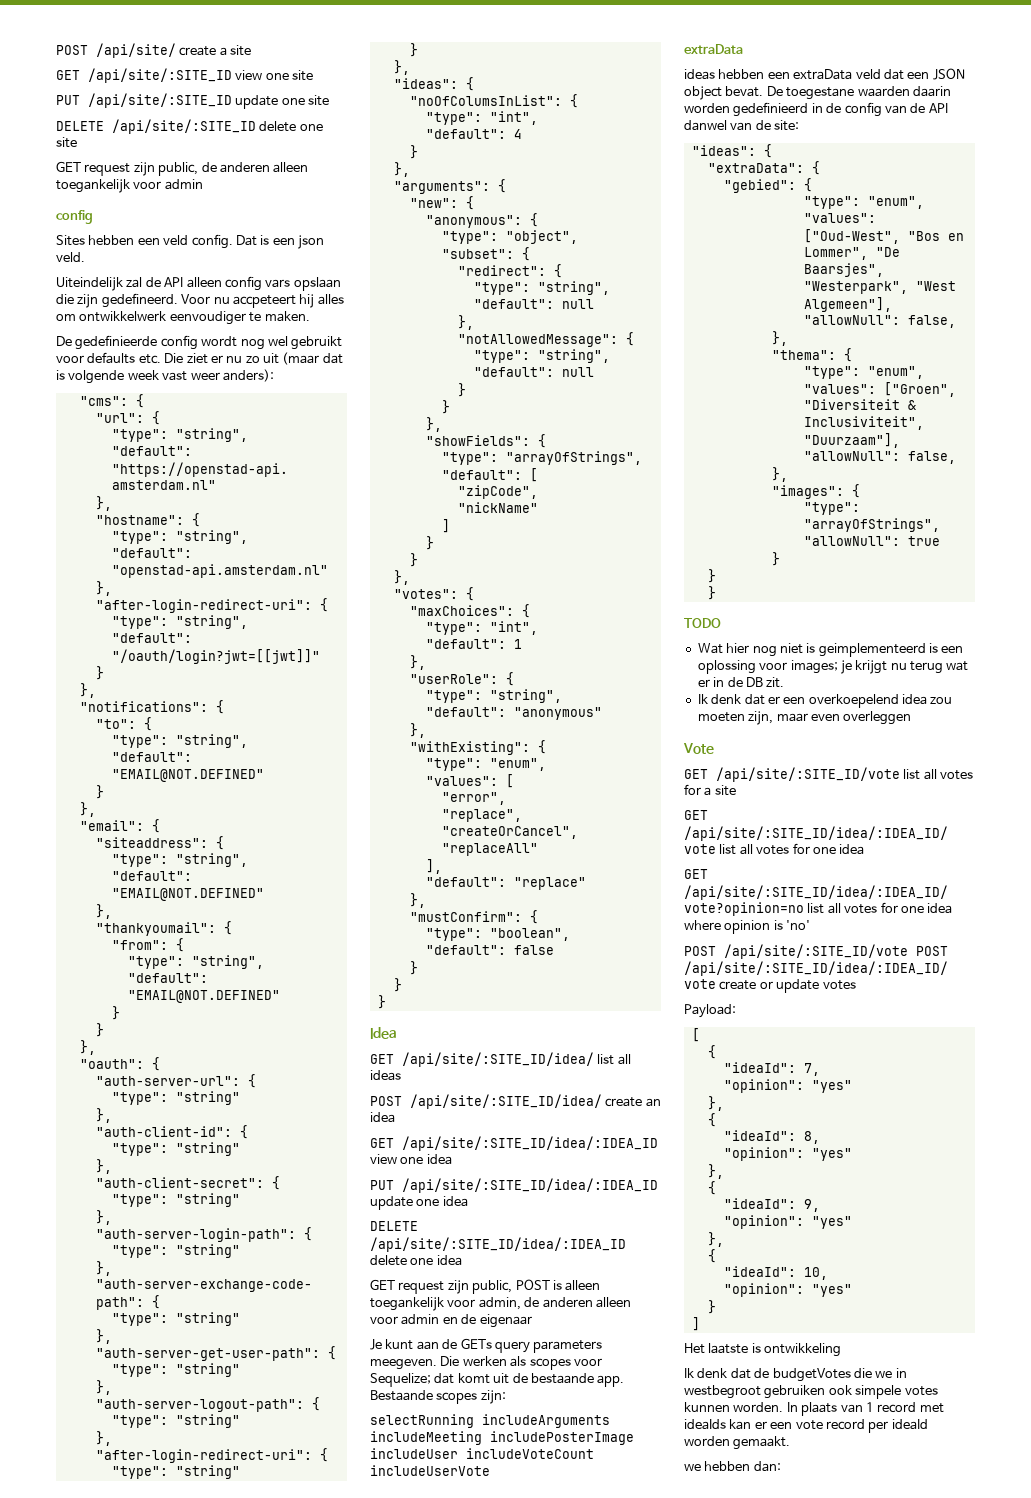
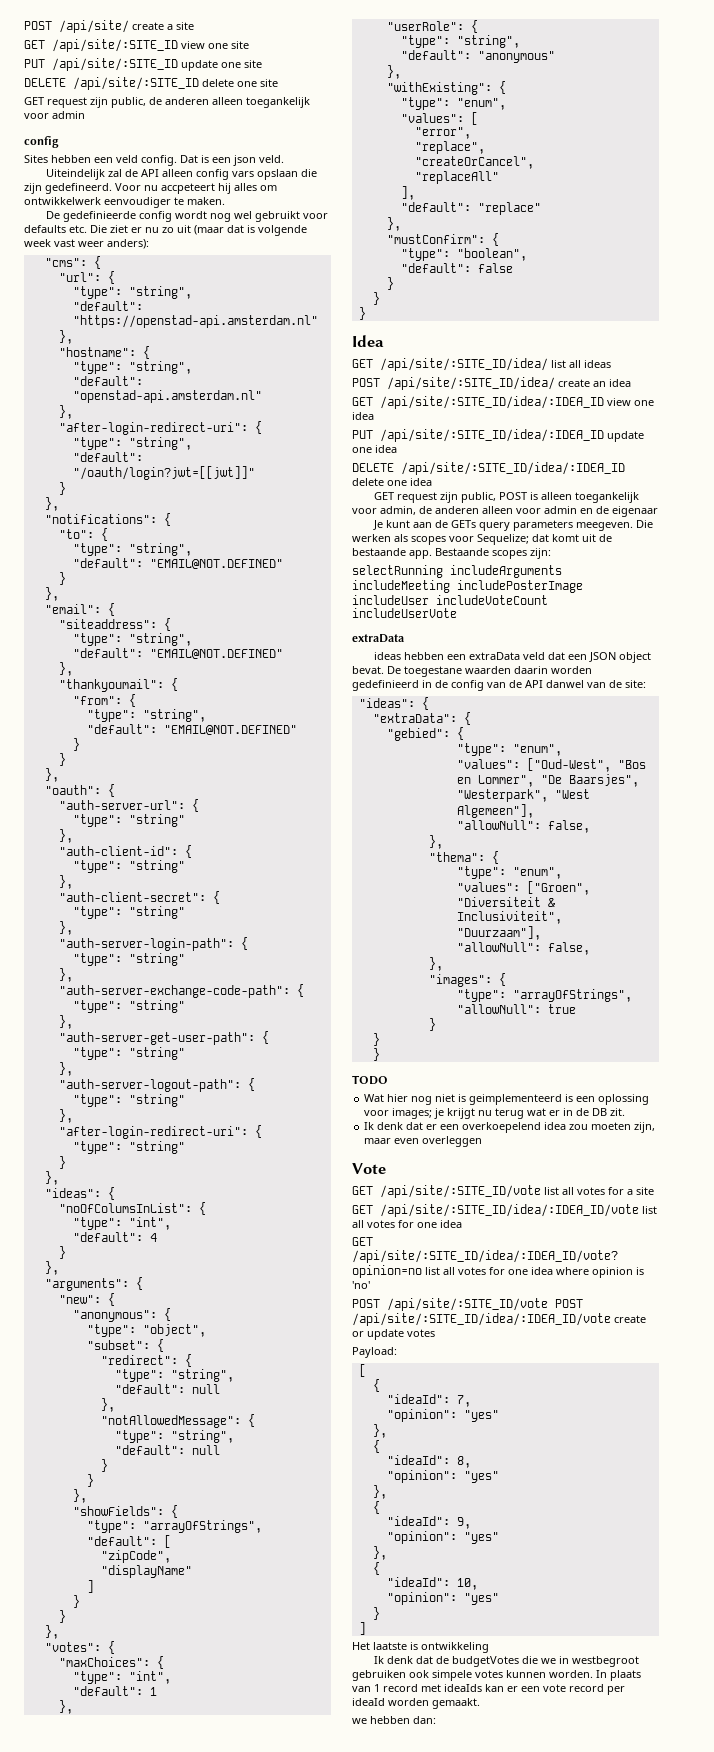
[457,502,538,513] "nickName" -> [100,1565,192,1578] "displayName"

